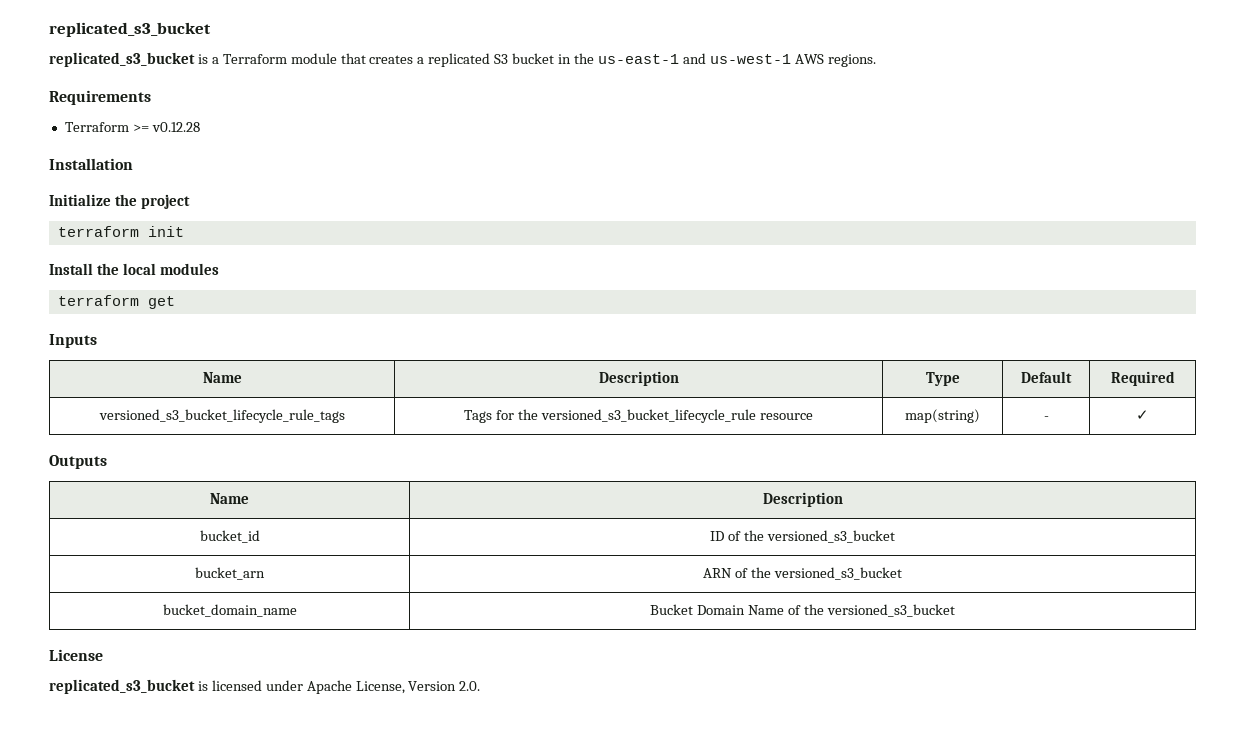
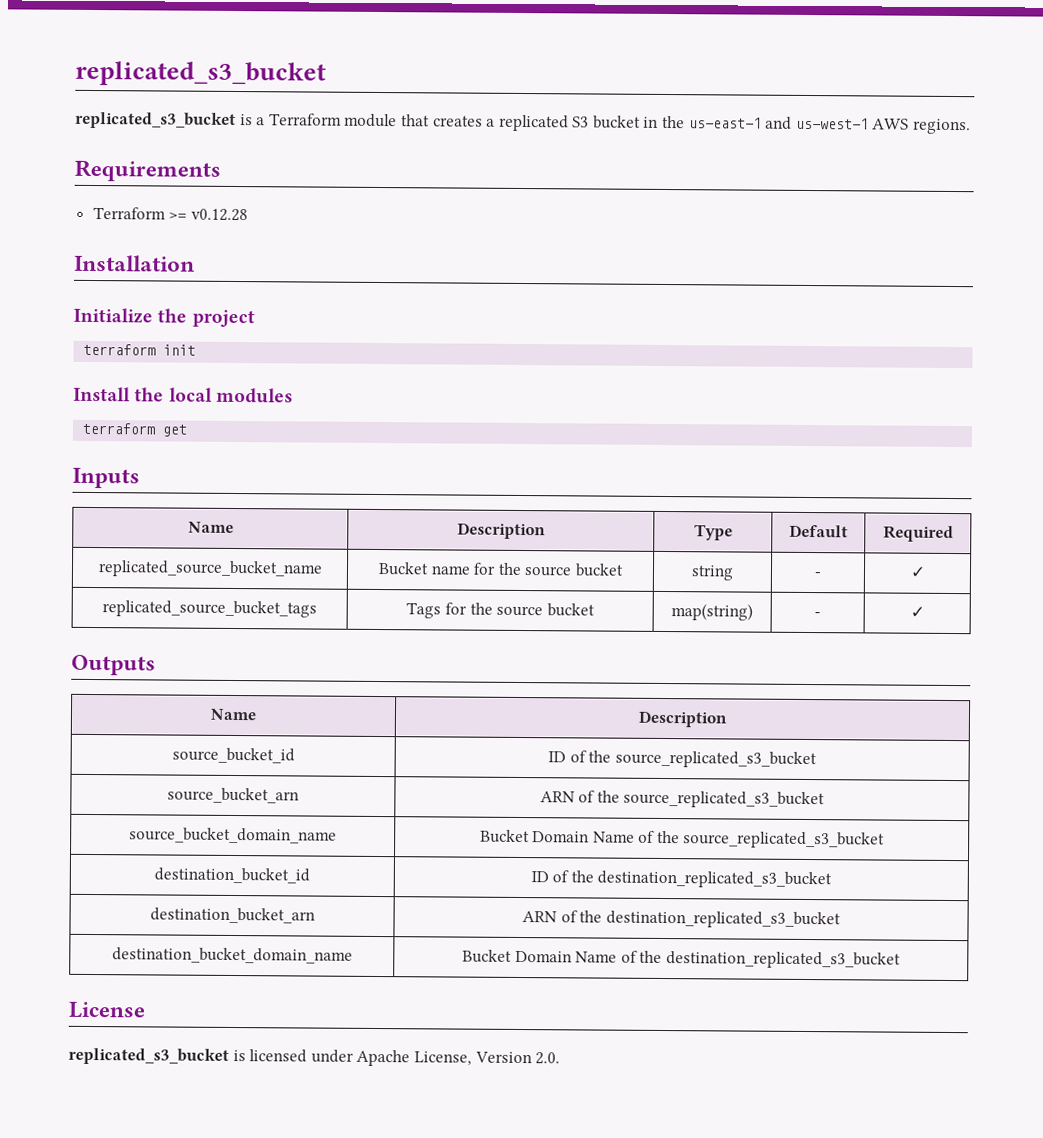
[98,409,345,423] versioned_s3_bucket_lifecycle_rule_tags -> [97,560,323,578] [378,562,624,577] [691,565,734,581] [814,572,821,578] [909,566,926,578] [102,600,317,618] replicated_source_bucket_name | Bucket name for the source bucket | string | - | ✓ // replicated_source_bucket_tags
[540,409,813,423] versioned_s3_bucket_lifecycle_rule resource -> [496,603,595,617] source bucket
[199,530,260,543] [710,530,895,543] [195,567,265,580] [703,567,902,580] [162,604,297,617] [650,604,955,617] bucket_id | ID of the versioned_s3_bucket // bucket_arn | ARN of the versioned_s3_bucket // bucket_domain_name | Bucket Domain Name of the versioned_s3_bucket -> [171,747,295,764] [548,750,817,769] [167,787,299,804] [539,790,826,809] [129,827,337,844] [479,829,886,849] [154,867,310,884] [530,870,833,889] [149,907,315,924] [522,910,841,929] [111,947,353,964] [462,949,901,969] source_bucket_id | ID of the source_replicated_s3_bucket // source_bucket_arn | ARN of the source_replicated_s3_bucket // source_bucket_domain_name | Bucket Domain Name of the source_replicated_s3_bucket // destination_bucket_id | ID of the destination_replicated_s3_bucket // destination_bucket_arn | ARN of the destination_replicated_s3_bucket // destination_bucket_domain_name | Bucket Domain Name of the destination_replicated_s3_bucket

